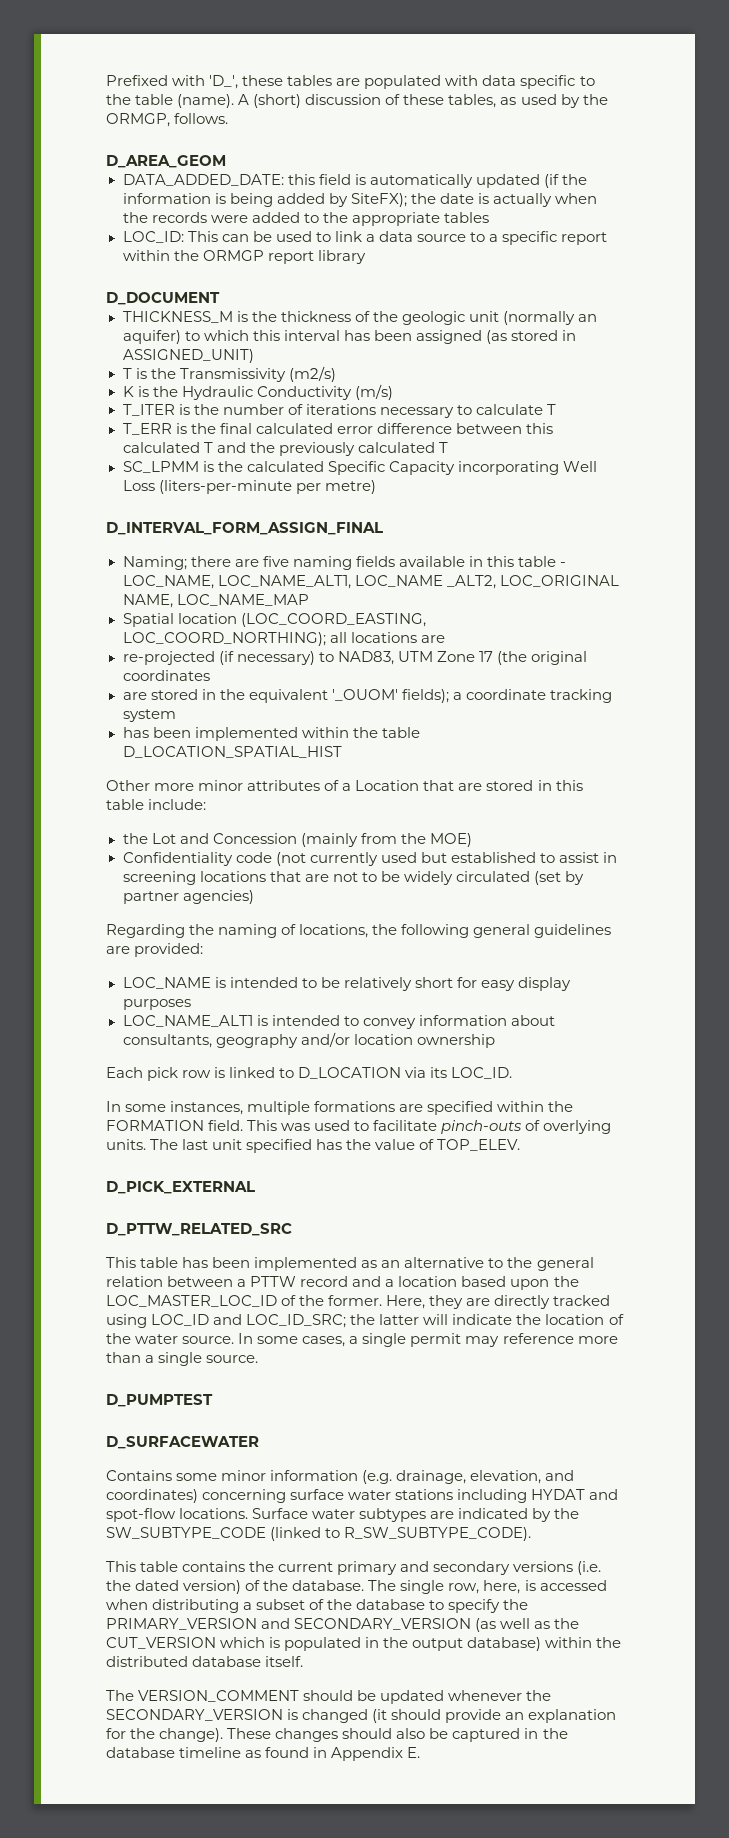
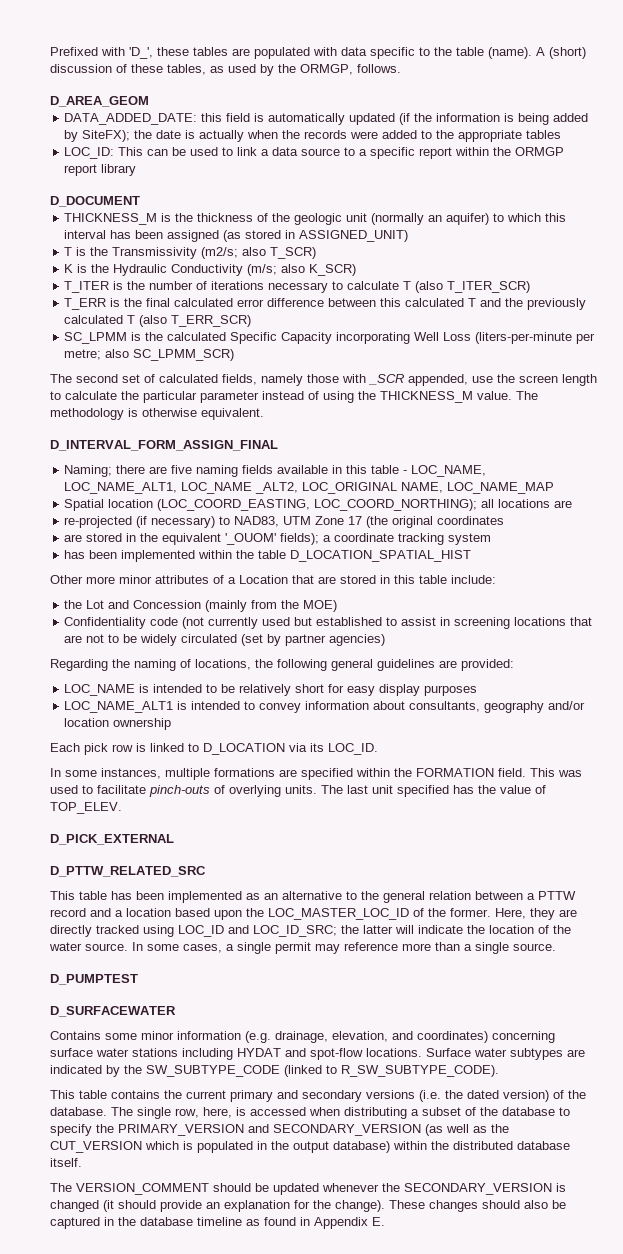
[288,366,336,382] (m2/s) -> [201,247,317,259] (m2/s; also T_SCR)
[354,384,393,400] (m/s) -> [247,264,357,276] (m/s; also K_SCR)
(556, 409) none -> [415,281,531,293] (also T_ITER_SCR)
(448, 447) none -> [139,315,252,327] (also T_ERR_SCR)
[324,480,376,494] metre) -> [64,349,235,361] [50,374,597,386] [50,391,538,403] [50,408,264,420] metre; also SC_LPMM_SCR) // The second set of calculated fields, namely those with _SCR appended, use the screen length to calculate the particular parameter instead of using the THICKNESS_M value. The methodology is otherwise equivalent.

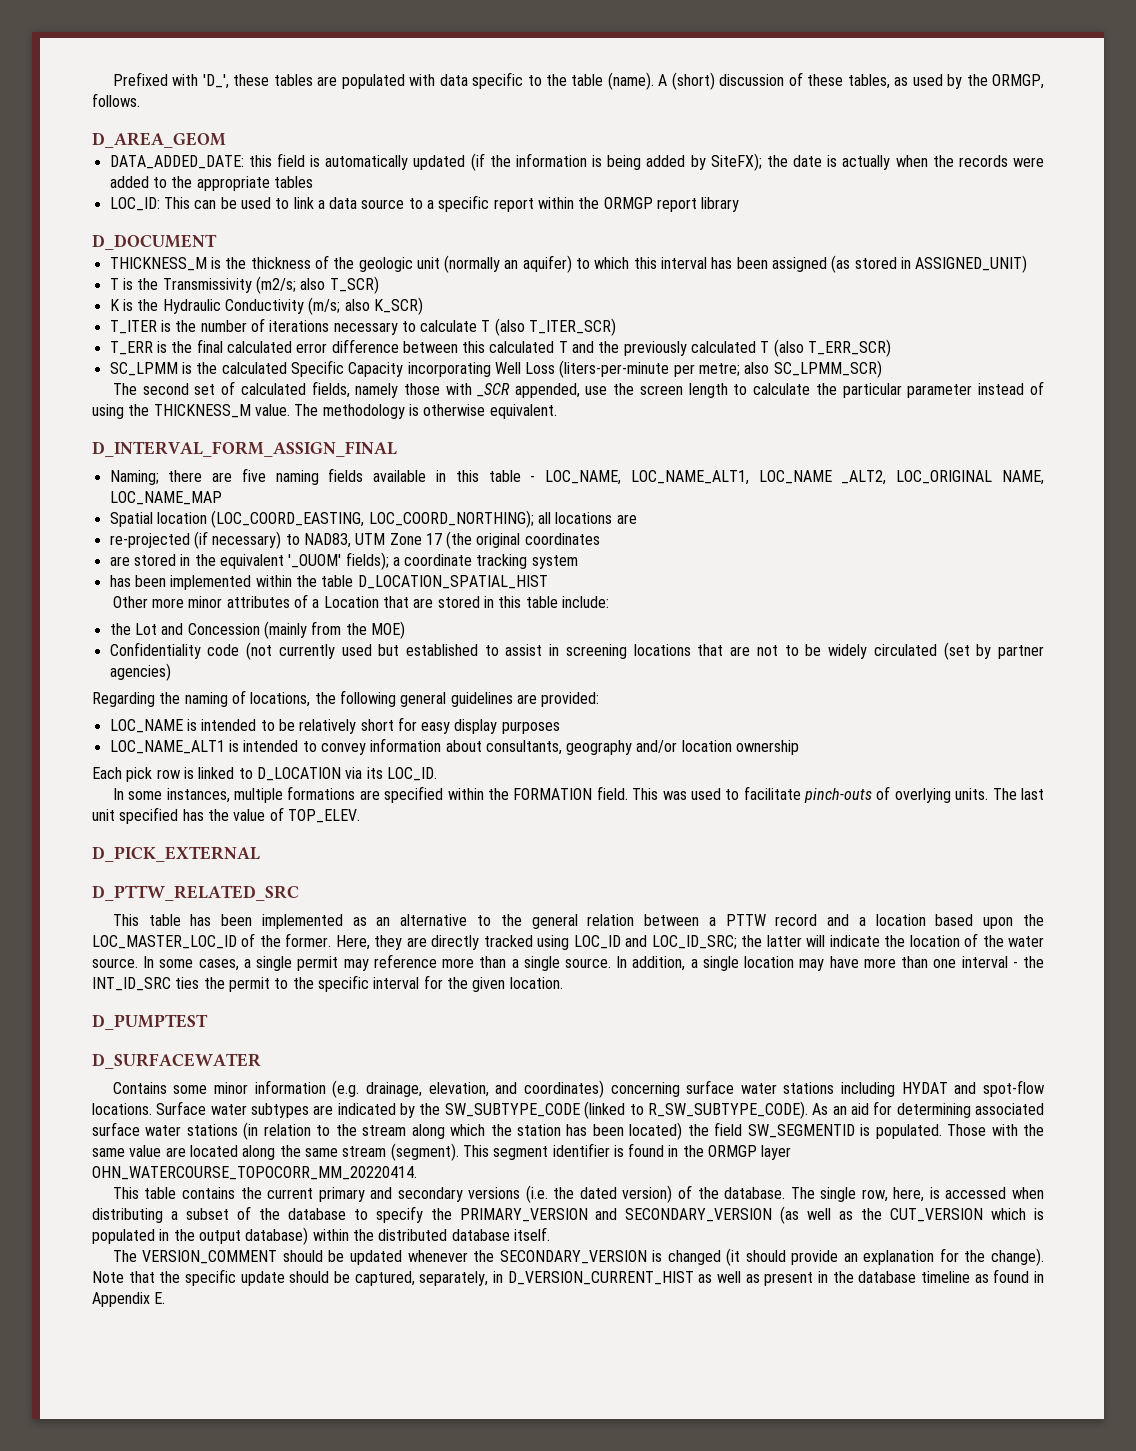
(556, 947) none -> [616,956,1045,971] [92,975,563,992] In addition, a single location may have more than one interval - the INT_ID_SRC ties the permit to the specific interval for the given location.
(499, 1071) none -> [812,1101,1045,1118] [92,1122,1045,1140] [92,1143,792,1161] [92,1166,417,1180] As an aid for determining associated surface water stations (in relation to the stream along which the station has been located) the field SW_SEGMENTID is populated. Those with the same value are located along the same stream (segment). This segment identifier is found in the ORMGP layer OHN_WATERCOURSE_TOPOCORR_MM_20220414.
[389,1200,566,1212] [50,1217,100,1229] These changes should also be captured -> [92,1269,814,1286] Note that the specific update should be captured, separately, in D_VERSION_CURRENT_HIST as well as present

